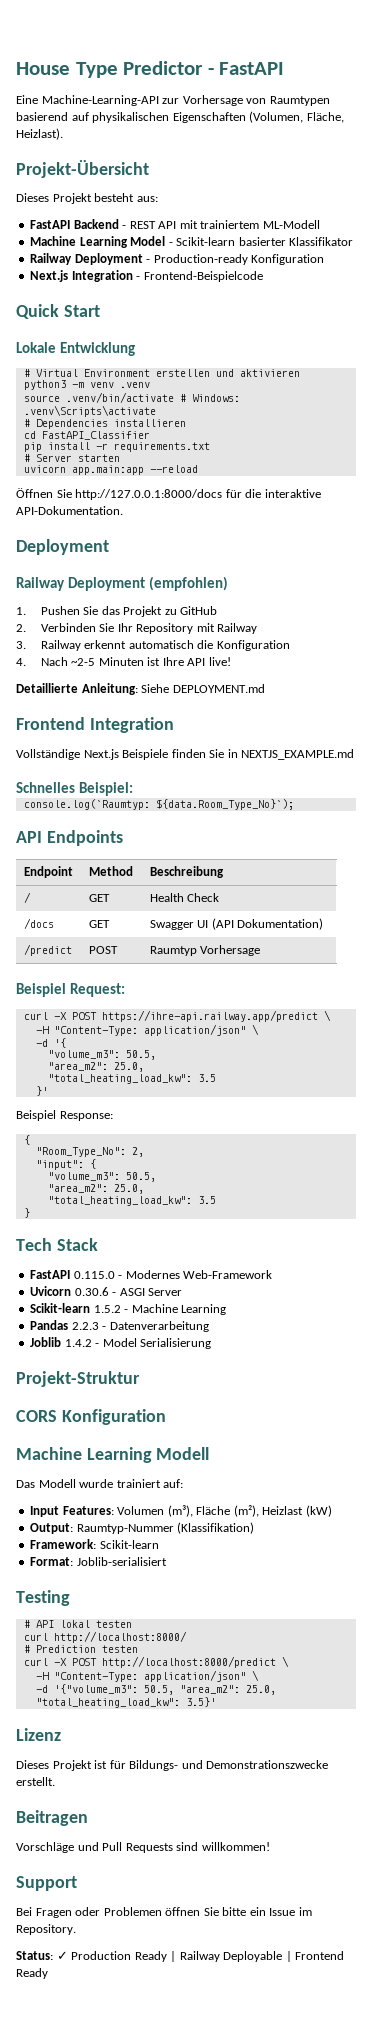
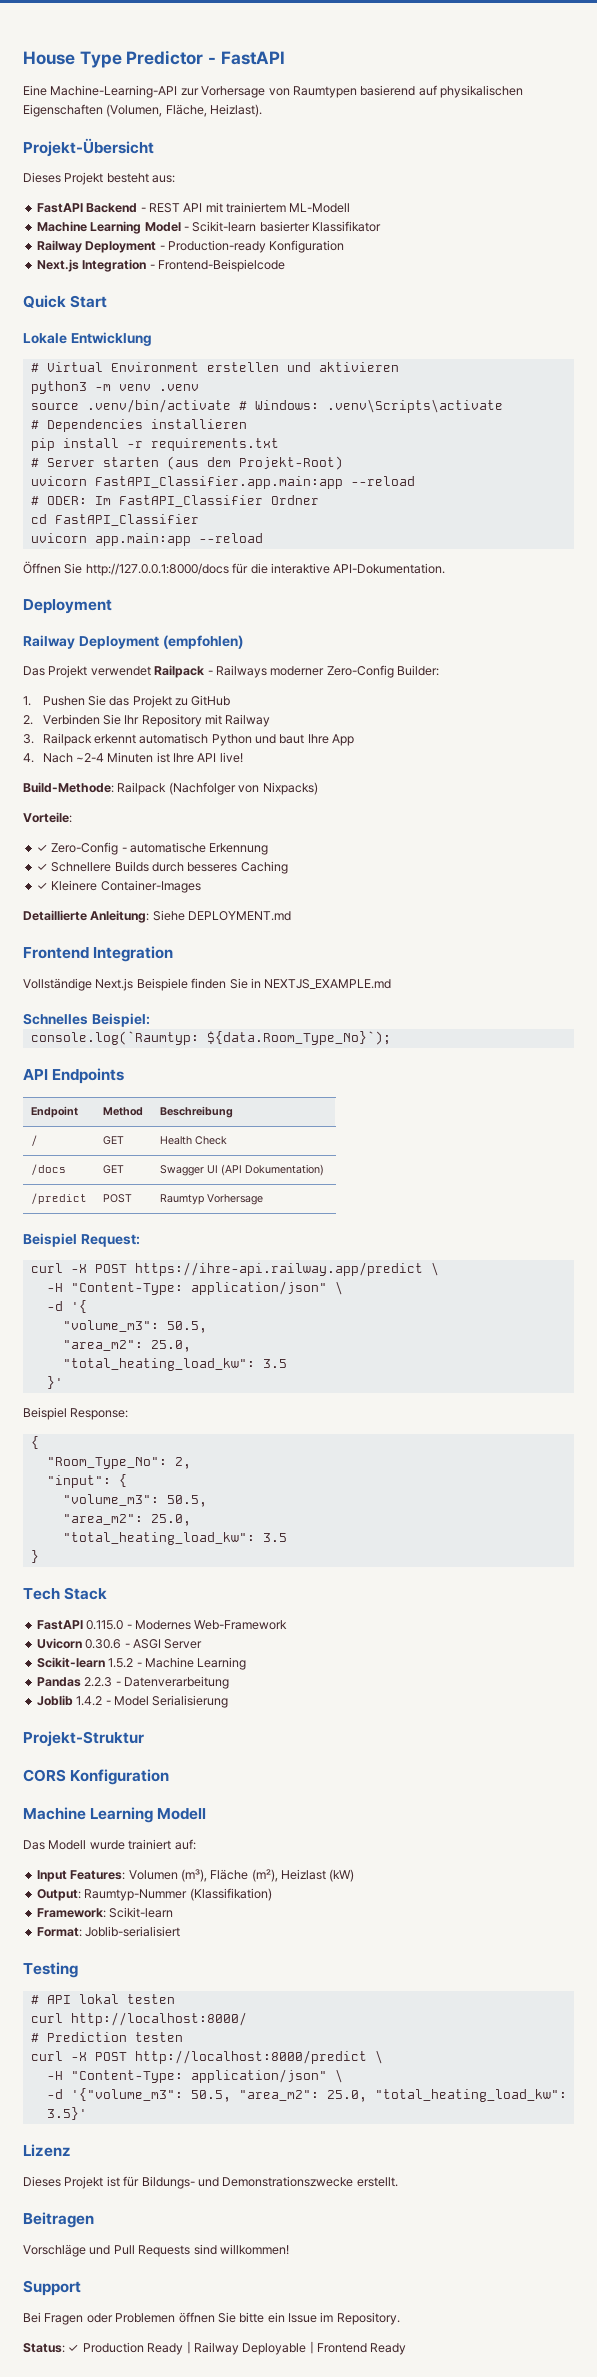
[23,431,150,440] // cd FastAPI_Classifier -> (247, 424) none
(120, 458) none -> [166,456,343,470] [30,476,415,489] [30,495,319,507] [30,514,199,526] (aus dem Projekt-Root) // uvicorn FastAPI_Classifier.app.main:app --reload // # ODER: Im FastAPI_Classifier Ordner // cd FastAPI_Classifier
(229, 583) none -> [23,665,439,678] // Das Projekt verwendet Railpack - Railways moderner Zero-Config Builder:
[40,640,81,651] Railway -> [42,733,92,746] Railpack
[197,640,290,651] die Konfiguration -> [211,734,355,746] Python und baut Ihre App
[71,658,96,666] ~2-5 -> [75,753,104,762] ~2-4
(231, 661) none -> [23,782,318,795] [23,812,72,823] [36,842,269,855] [36,861,288,874] [36,880,201,893] // Build-Methode: Railpack (Nachfolger von Nixpacks) // Vorteile: // ✓ Zero-Config - automatische Erkennung // ✓ Schnellere Builds durch besseres Caching // ✓ Kleinere Container-Images

